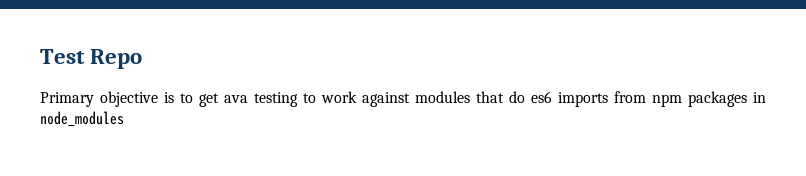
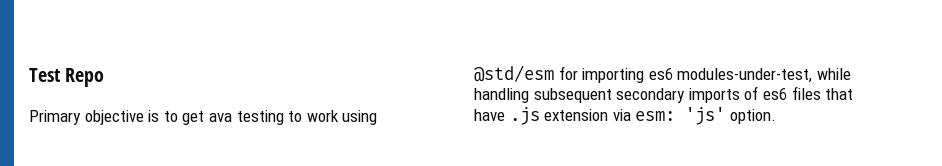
[362,91,766,107] [40,111,124,127] against modules that do es6 imports from npm packages in node_modules -> [342,110,378,125] [474,65,851,83] [474,86,854,103] [474,107,776,125] using @std/esm for importing es6 modules-under-test, while handling subsequent secondary imports of es6 files that have .js extension via esm: 'js' option.

